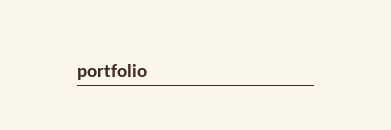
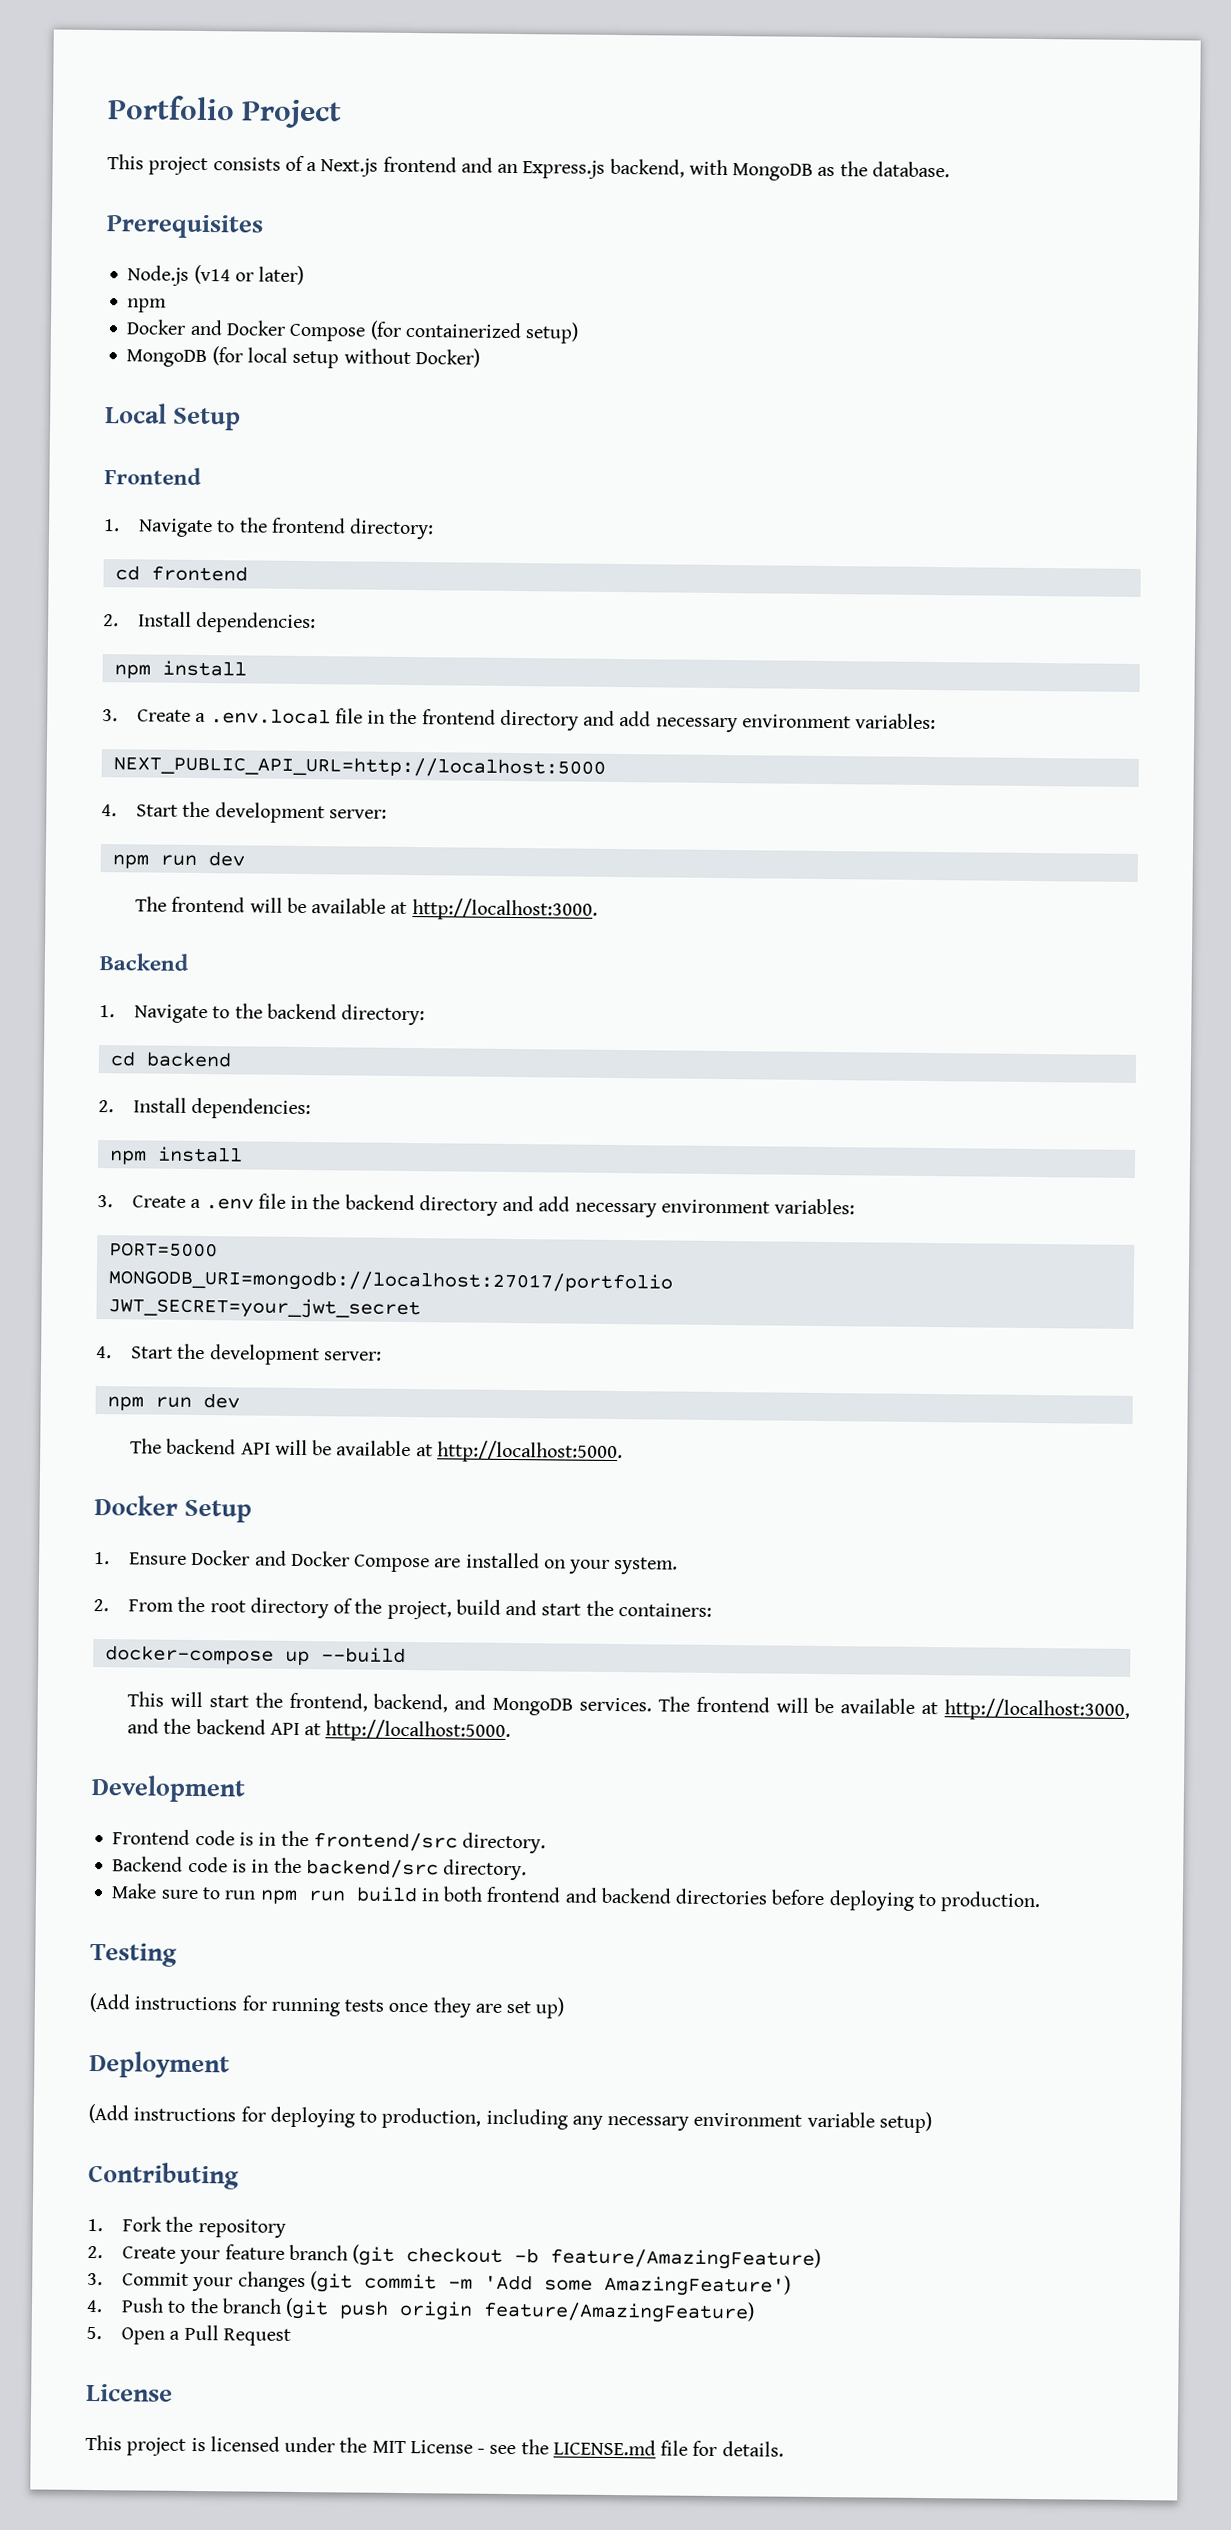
[77,64,147,80] portfolio -> [107,95,343,129] [107,154,950,181] [106,214,264,239] [127,264,305,286] [127,298,168,313] [126,319,580,344] [126,346,480,369] [105,403,242,431] [104,467,202,485] [104,517,435,540] [114,565,248,582] [103,611,317,634] [113,660,247,679] [102,708,937,733] [112,755,606,778] [101,801,387,824] [111,851,245,869] [135,896,598,921] [99,953,189,971] [99,1003,426,1026] [109,1051,232,1068] [98,1097,312,1120] [108,1146,243,1165] [97,1193,856,1218] [108,1242,218,1258] [107,1269,673,1294] [107,1297,421,1320] [96,1343,382,1366] [106,1393,240,1411] [130,1438,623,1464] [94,1495,253,1523] [94,1549,679,1575] [93,1596,713,1620] [104,1645,406,1666] [127,1691,1130,1721] [127,1718,512,1743] [91,1774,246,1803] [112,1829,547,1854] [112,1856,528,1881] [111,1883,1041,1913] [90,1942,177,1967] [89,1992,565,2019] [89,2050,230,2079] [88,2103,932,2134] [88,2161,239,2190] [87,2216,286,2238] [87,2244,822,2271] [87,2271,791,2297] [86,2297,756,2324] [86,2324,291,2346] [86,2383,173,2402] [85,2434,784,2457] Portfolio Project // This project consists of a Next.js frontend and an Express.js backend, with MongoDB as the database. // Prerequisites // Node.js (v14 or later) // npm // Docker and Docker Compose (for containerized setup) // MongoDB (for local setup without Docker) // Local Setup // Frontend // 1. Navigate to the frontend directory: // cd frontend // 2. Install dependencies: // npm install // 3. Create a .env.local file in the frontend directory and add necessary environment variables: // NEXT_PUBLIC_API_URL=http://localhost:5000 // 4. Start the development server: // npm run dev // The frontend will be available at http://localhost:3000. // Backend // 1. Navigate to the backend directory: // cd backend // 2. Install dependencies: // npm install // 3. Create a .env file in the backend directory and add necessary environment variables: // PORT=5000 // MONGODB_URI=mongodb://localhost:27017/portfolio // JWT_SECRET=your_jwt_secret // 4. Start the development server: // npm run dev // The backend API will be available at http://localhost:5000. // Docker Setup // 1. Ensure Docker and Docker Compose are installed on your system. // 2. From the root directory of the project, build and start the containers: // docker-compose up --build // This will start the frontend, backend, and MongoDB services. The frontend will be available at http://localhost:3000, and the backend API at http://localhost:5000. // Development // Frontend code is in the frontend/src directory. // Backend code is in the backend/src directory. // Make sure to run npm run build in both frontend and backend directories before deploying to production. // Testing // (Add instructions for running tests once they are set up) // Deployment // (Add instructions for deploying to production, including any necessary environment variable setup) // Contributing // 1. Fork the repository // 2. Create your feature branch (git checkout -b feature/AmazingFeature) // 3. Commit your changes (git commit -m 'Add some AmazingFeature') // 4. Push to the branch (git push origin feature/AmazingFeature) // 5. Open a Pull Request // License // This project is licensed under the MIT License - see the LICENSE.md file for details.

